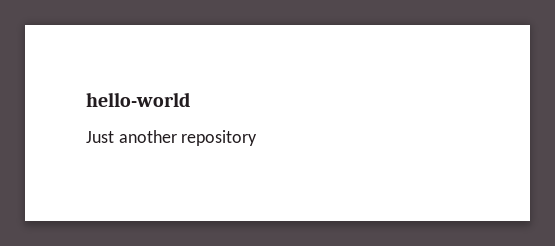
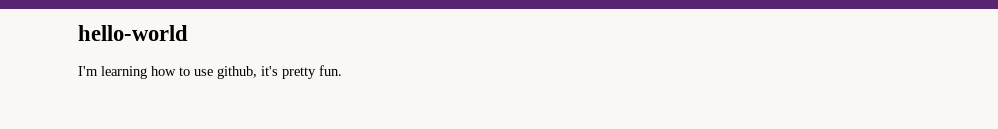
[86,130,258,146] Just another repository -> [78,65,342,79] I'm learning how to use github, it's pretty fun.

